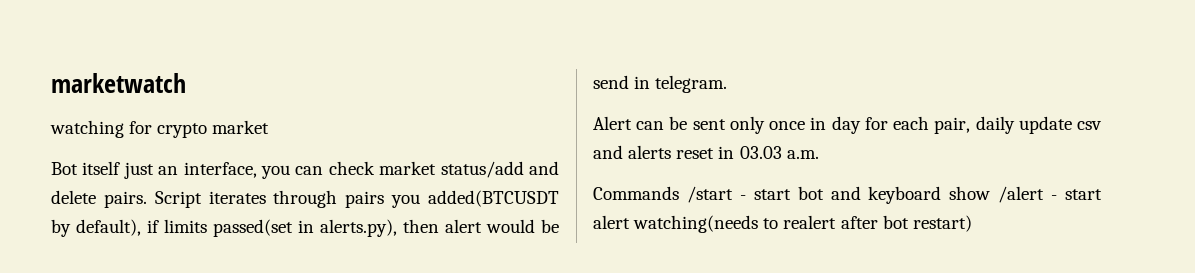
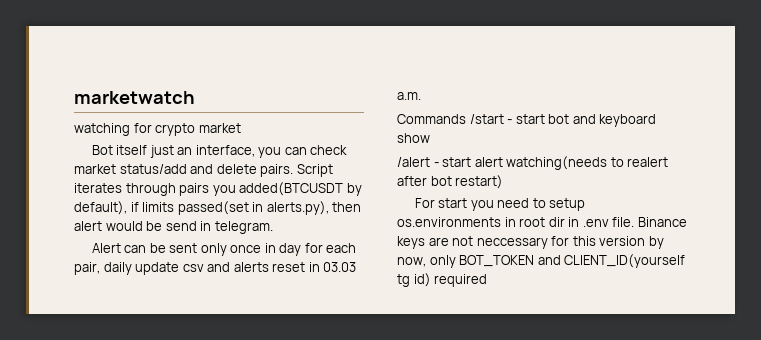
(991, 193) none -> (430, 138) //
(972, 223) none -> [414,198,586,211] [397,217,687,227] [397,236,664,249] [397,254,686,268] [397,273,488,287] // For start you need to setup os.environments in root dir in .env file. Binance keys are not neccessary for this version by now, only BOT_TOKEN and CLIENT_ID(yourself tg id) required

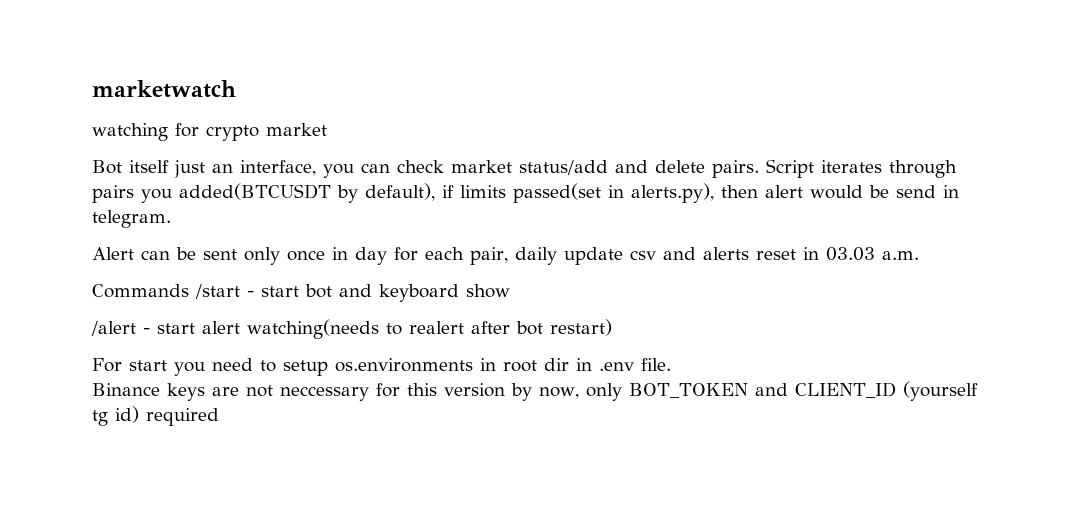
(635, 222) none -> (671, 364) //
[564,254,686,268] CLIENT_ID(yourself -> [794,381,978,401] CLIENT_ID (yourself

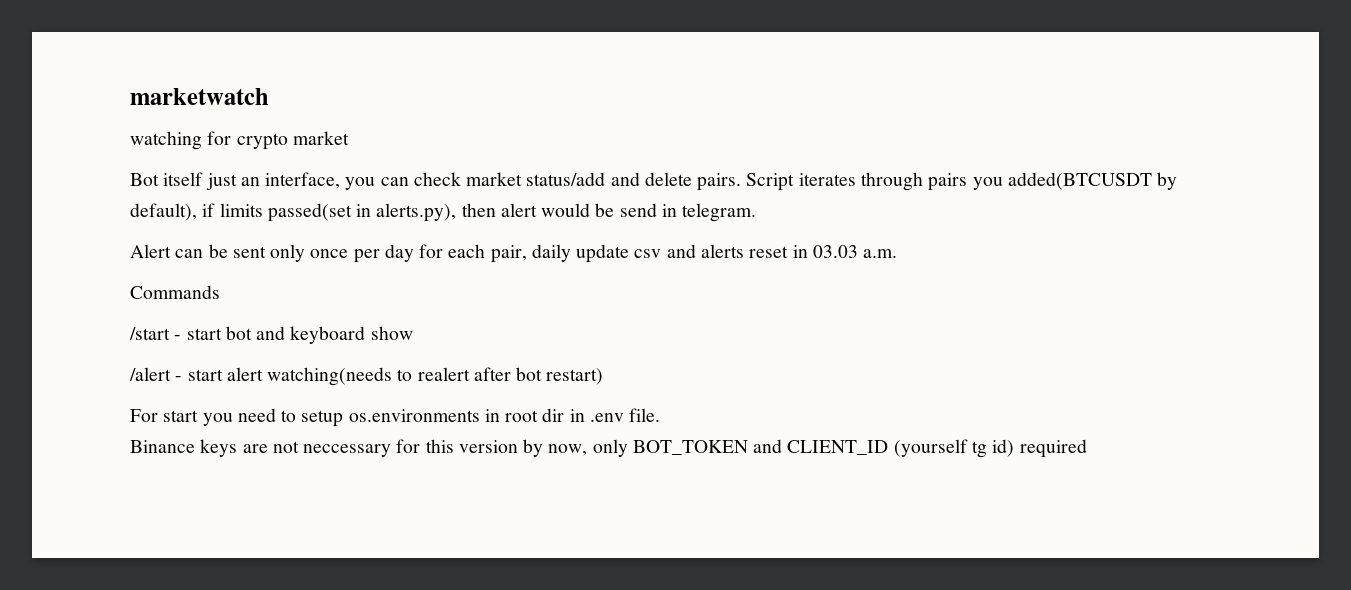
[332,247,348,260] in -> [353,249,380,263] per
(189, 291) none -> (220, 292) //

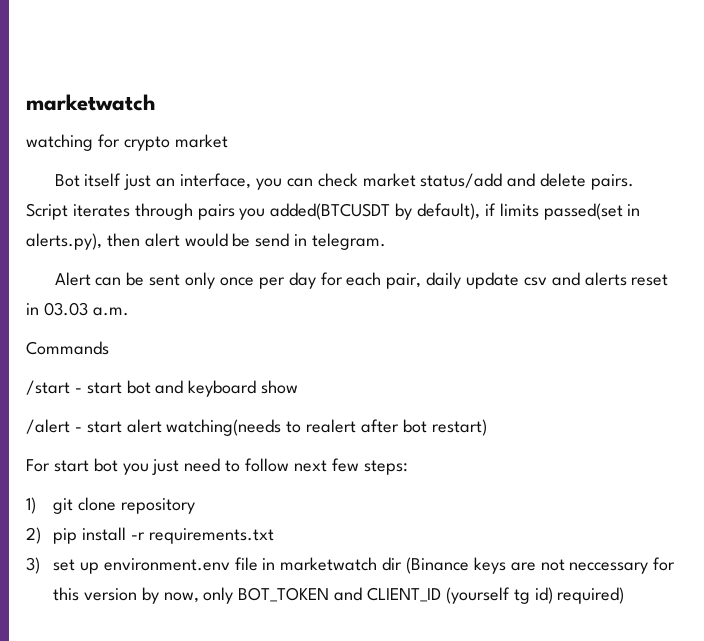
[202,408,661,427] [130,440,195,453] you need to setup os.environments in root dir in .env file. // Binance -> [93,458,408,475] [26,497,195,514] [26,527,274,544] [26,557,470,574] bot you just need to follow next few steps: // 1) git clone repository // 2) pip install -r requirements.txt // 3) set up environment.env file in marketwatch dir (Binance
[1019,439,1087,458] required -> [557,587,625,604] required)

